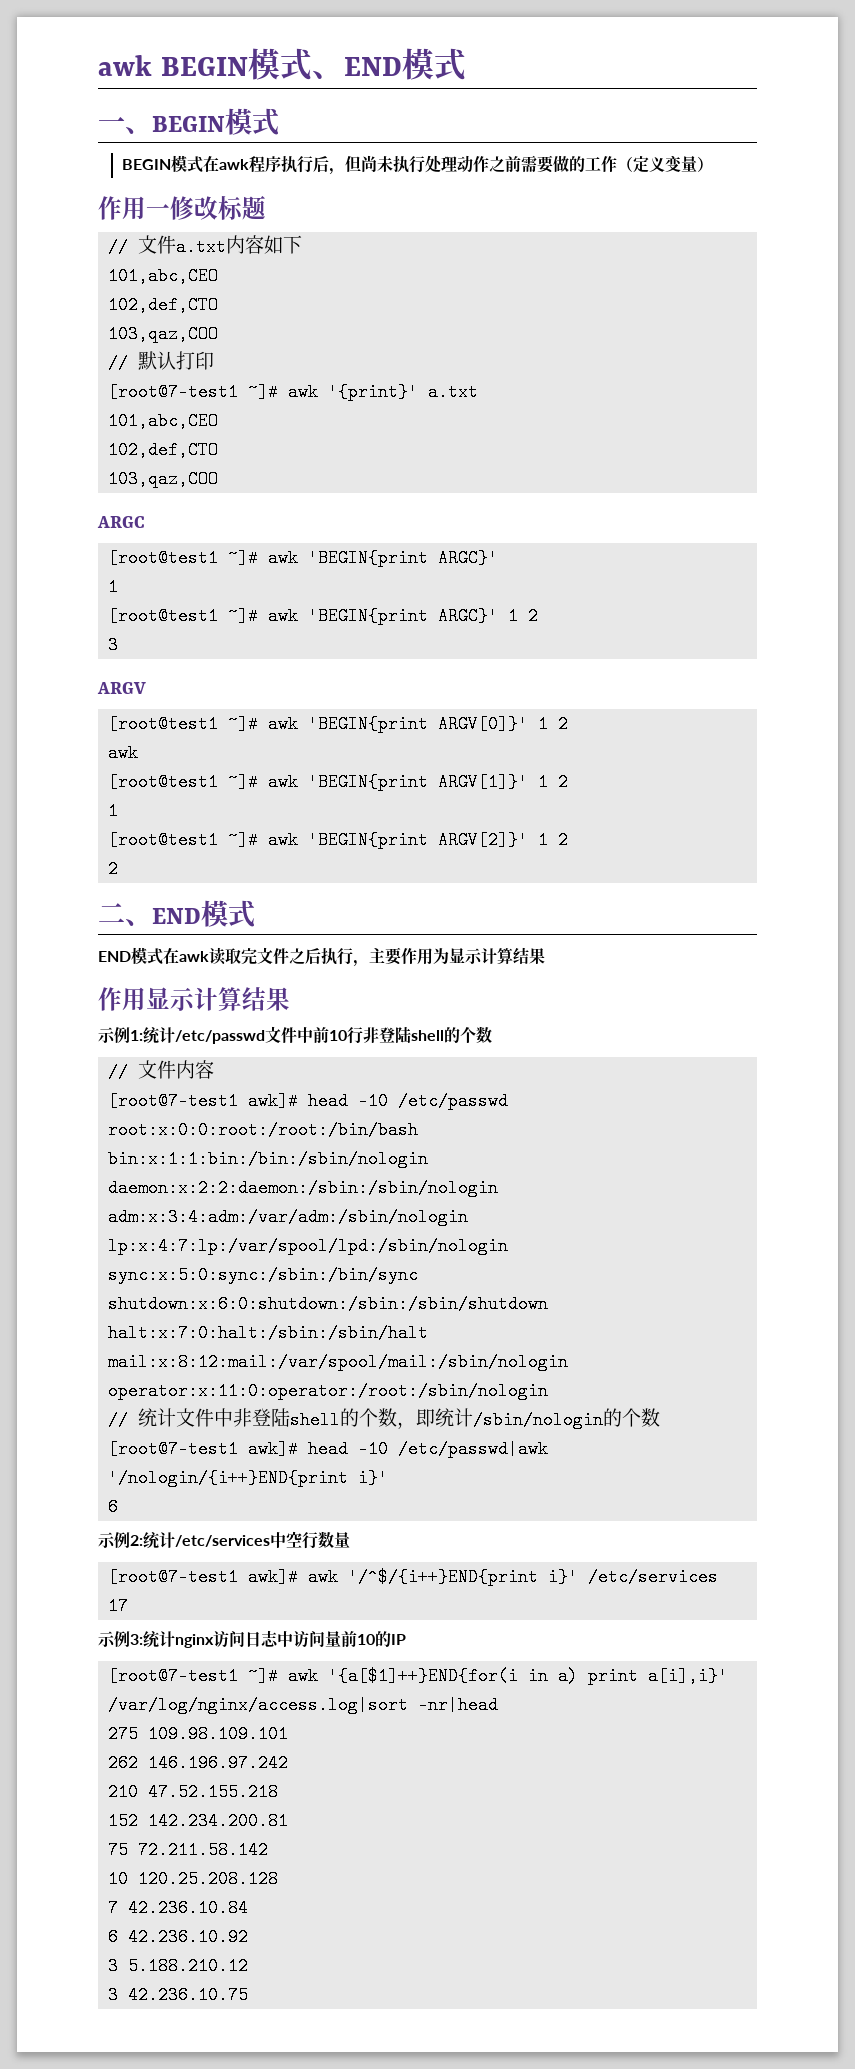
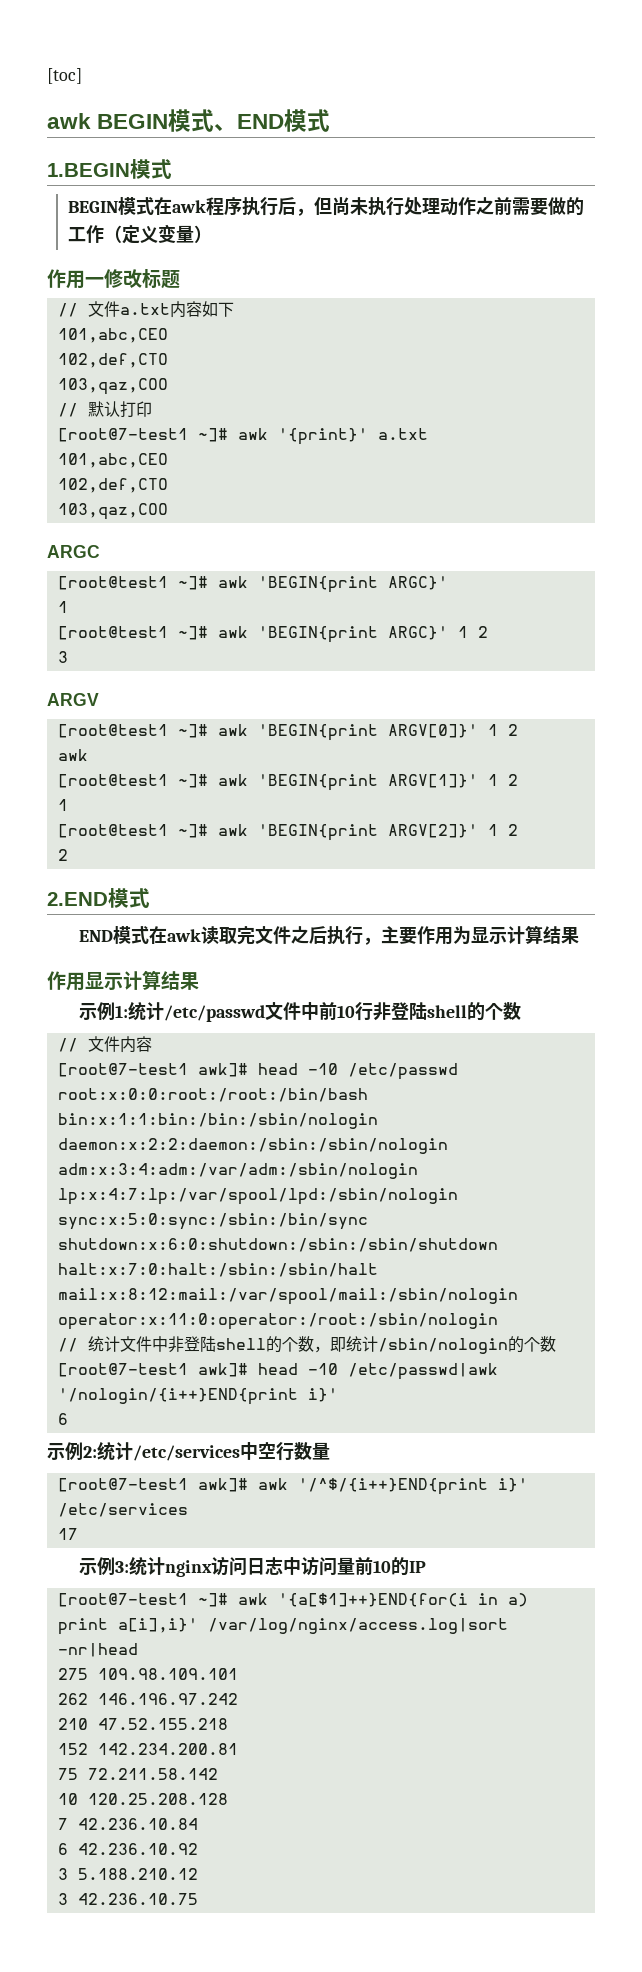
(98, 65) none -> [47,68,82,84] [toc] //
[98,116,225,134] 一、BEGIN -> [47,163,130,177] 1.BEGIN
[98,903,201,926] 二、END -> [47,892,108,906] 2.END

